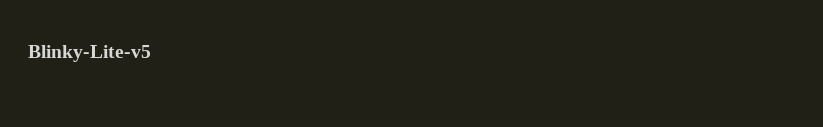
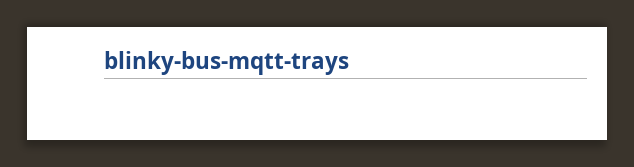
[28,45,151,62] Blinky-Lite-v5 -> [104,51,349,75] blinky-bus-mqtt-trays

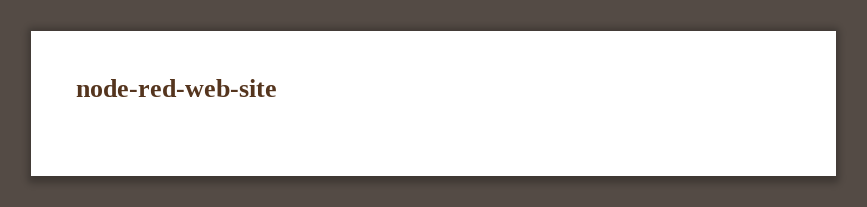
[104,51,349,75] blinky-bus-mqtt-trays -> [76,79,277,97] node-red-web-site

